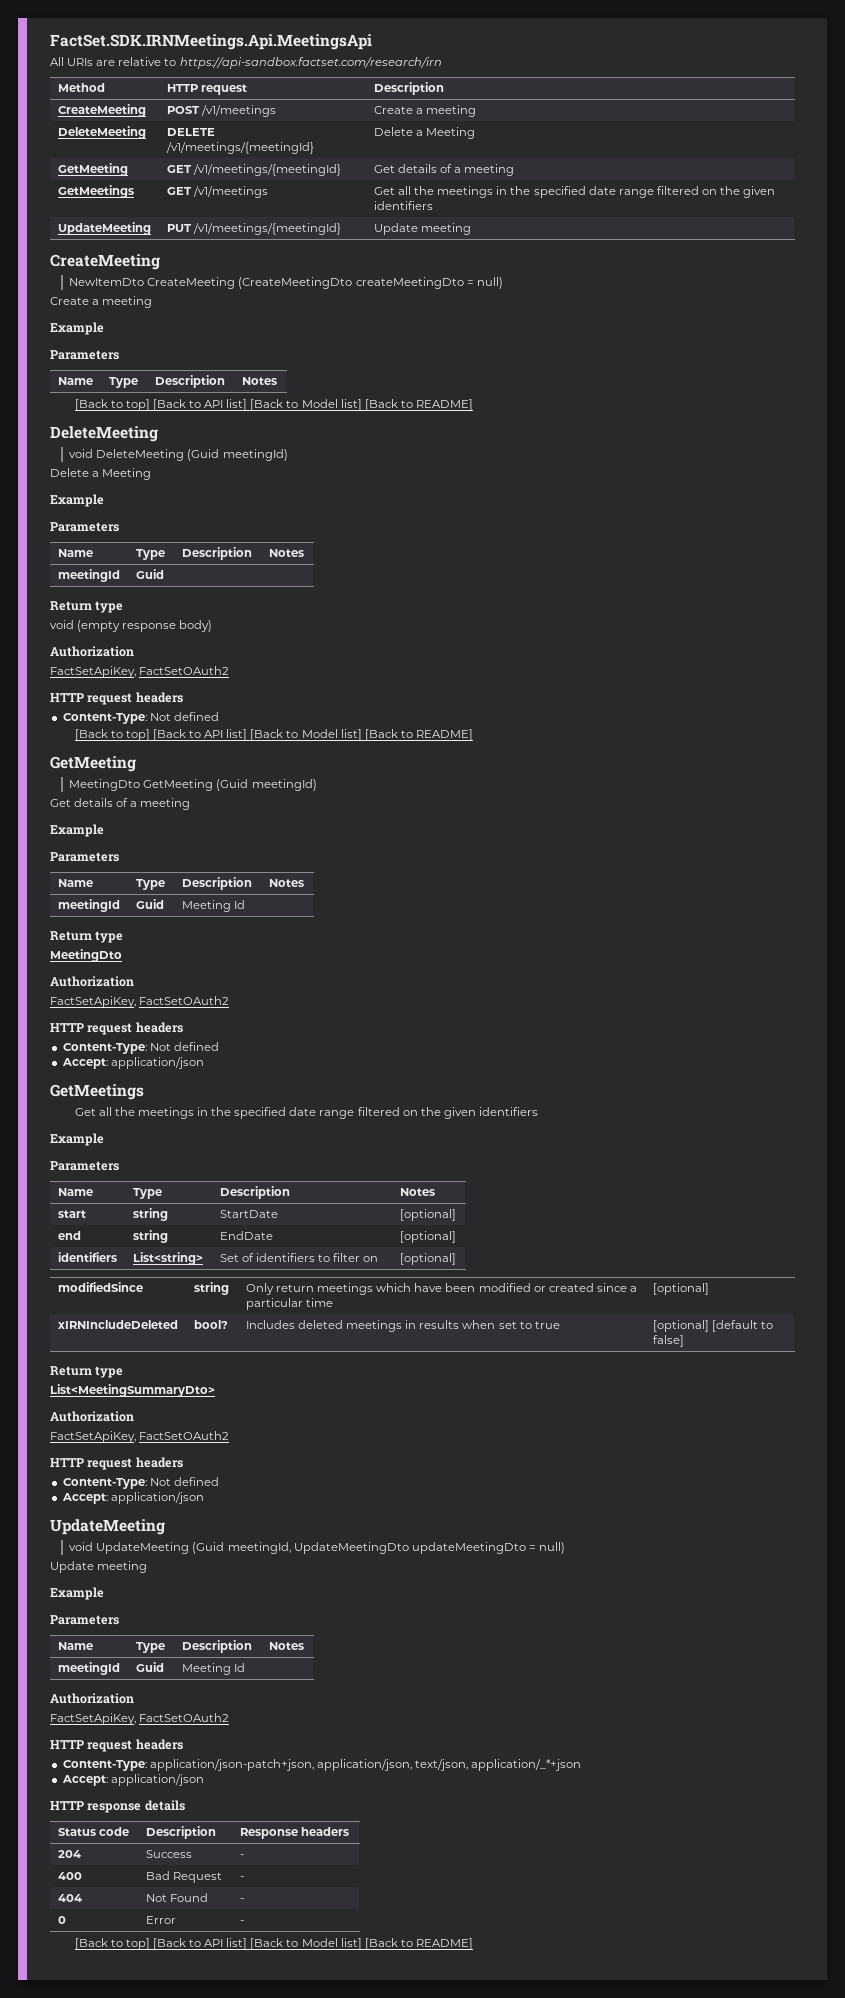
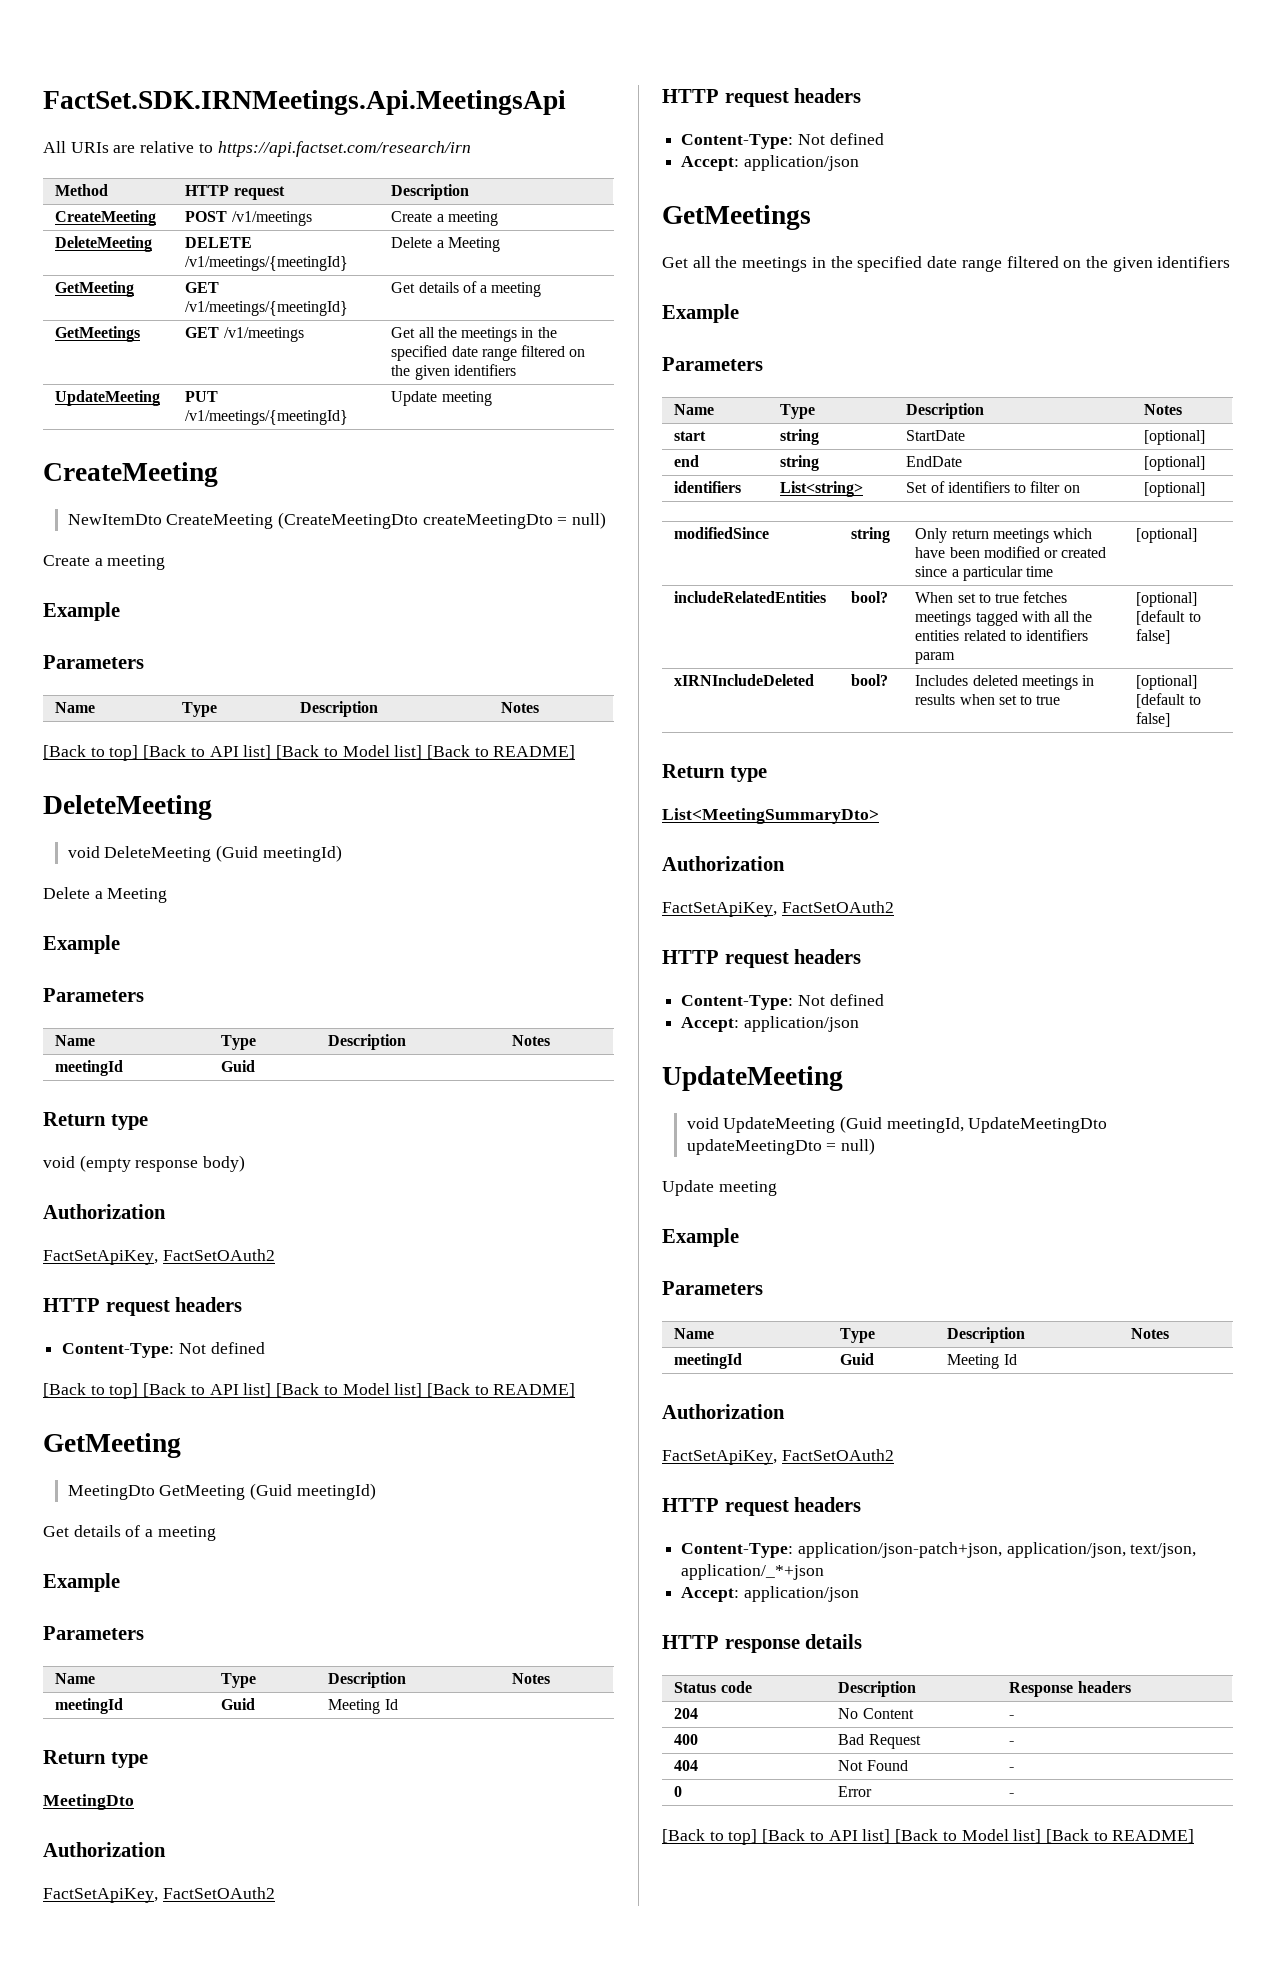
[179,57,442,69] https://api-sandbox.factset.com/research/irn -> [217,141,471,157] https://api.factset.com/research/irn
(709, 1289) none -> [674,591,827,603] [851,591,889,603] [915,591,1068,603] [915,611,1093,626] [915,629,1089,641] [915,652,956,664] [1136,592,1198,607] [1136,610,1201,625] [1136,629,1171,644] // includeRelatedEntities | bool? | When set to true fetches meetings tagged with all the entities related to identifiers param | [optional] [default to false]
[145,1850,192,1858] Success -> [838,1708,914,1719] No Content

